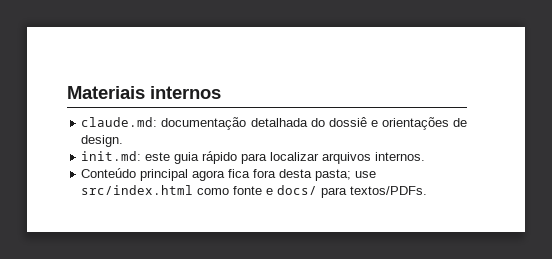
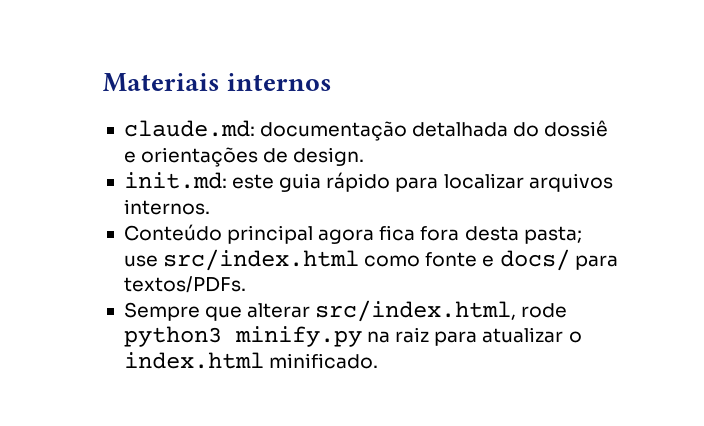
(428, 190) none -> [123,300,568,322] [123,326,582,347] [123,352,379,369] // Sempre que alterar src/index.html, rode python3 minify.py na raiz para atualizar o index.html minificado.

